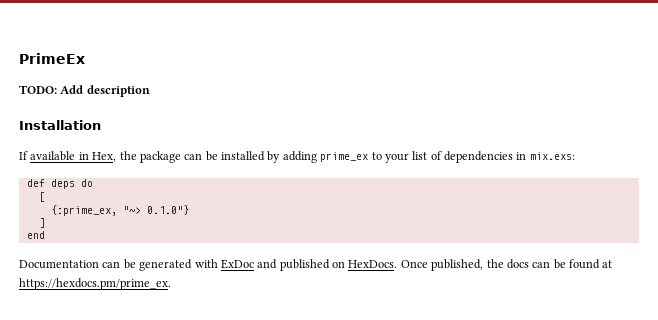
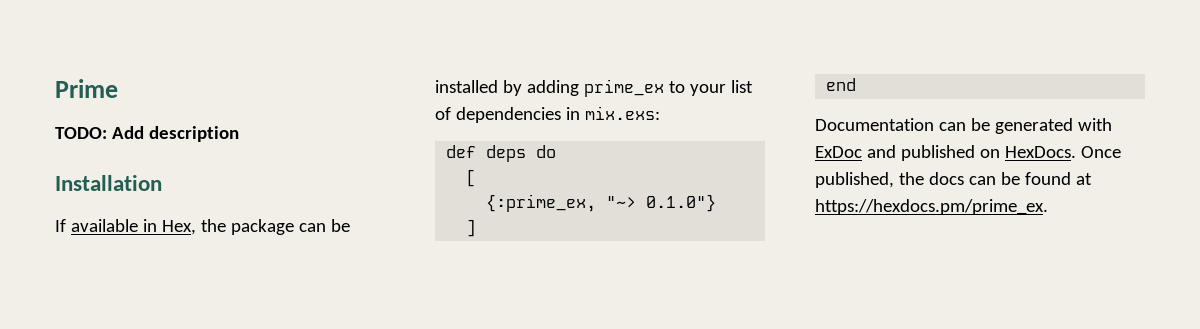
[19,53,85,64] PrimeEx -> [55,79,118,98] Prime

